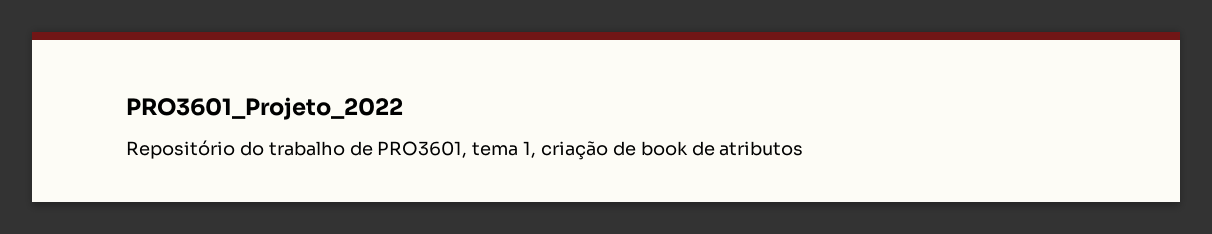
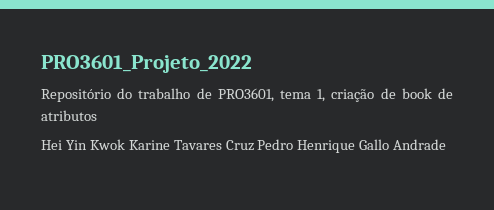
(804, 148) none -> [41,139,447,153] // Hei Yin Kwok Karine Tavares Cruz Pedro Henrique Gallo Andrade

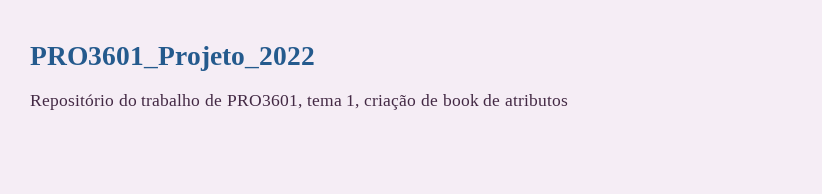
[41,139,447,153] // Hei Yin Kwok Karine Tavares Cruz Pedro Henrique Gallo Andrade -> (568, 100) none

